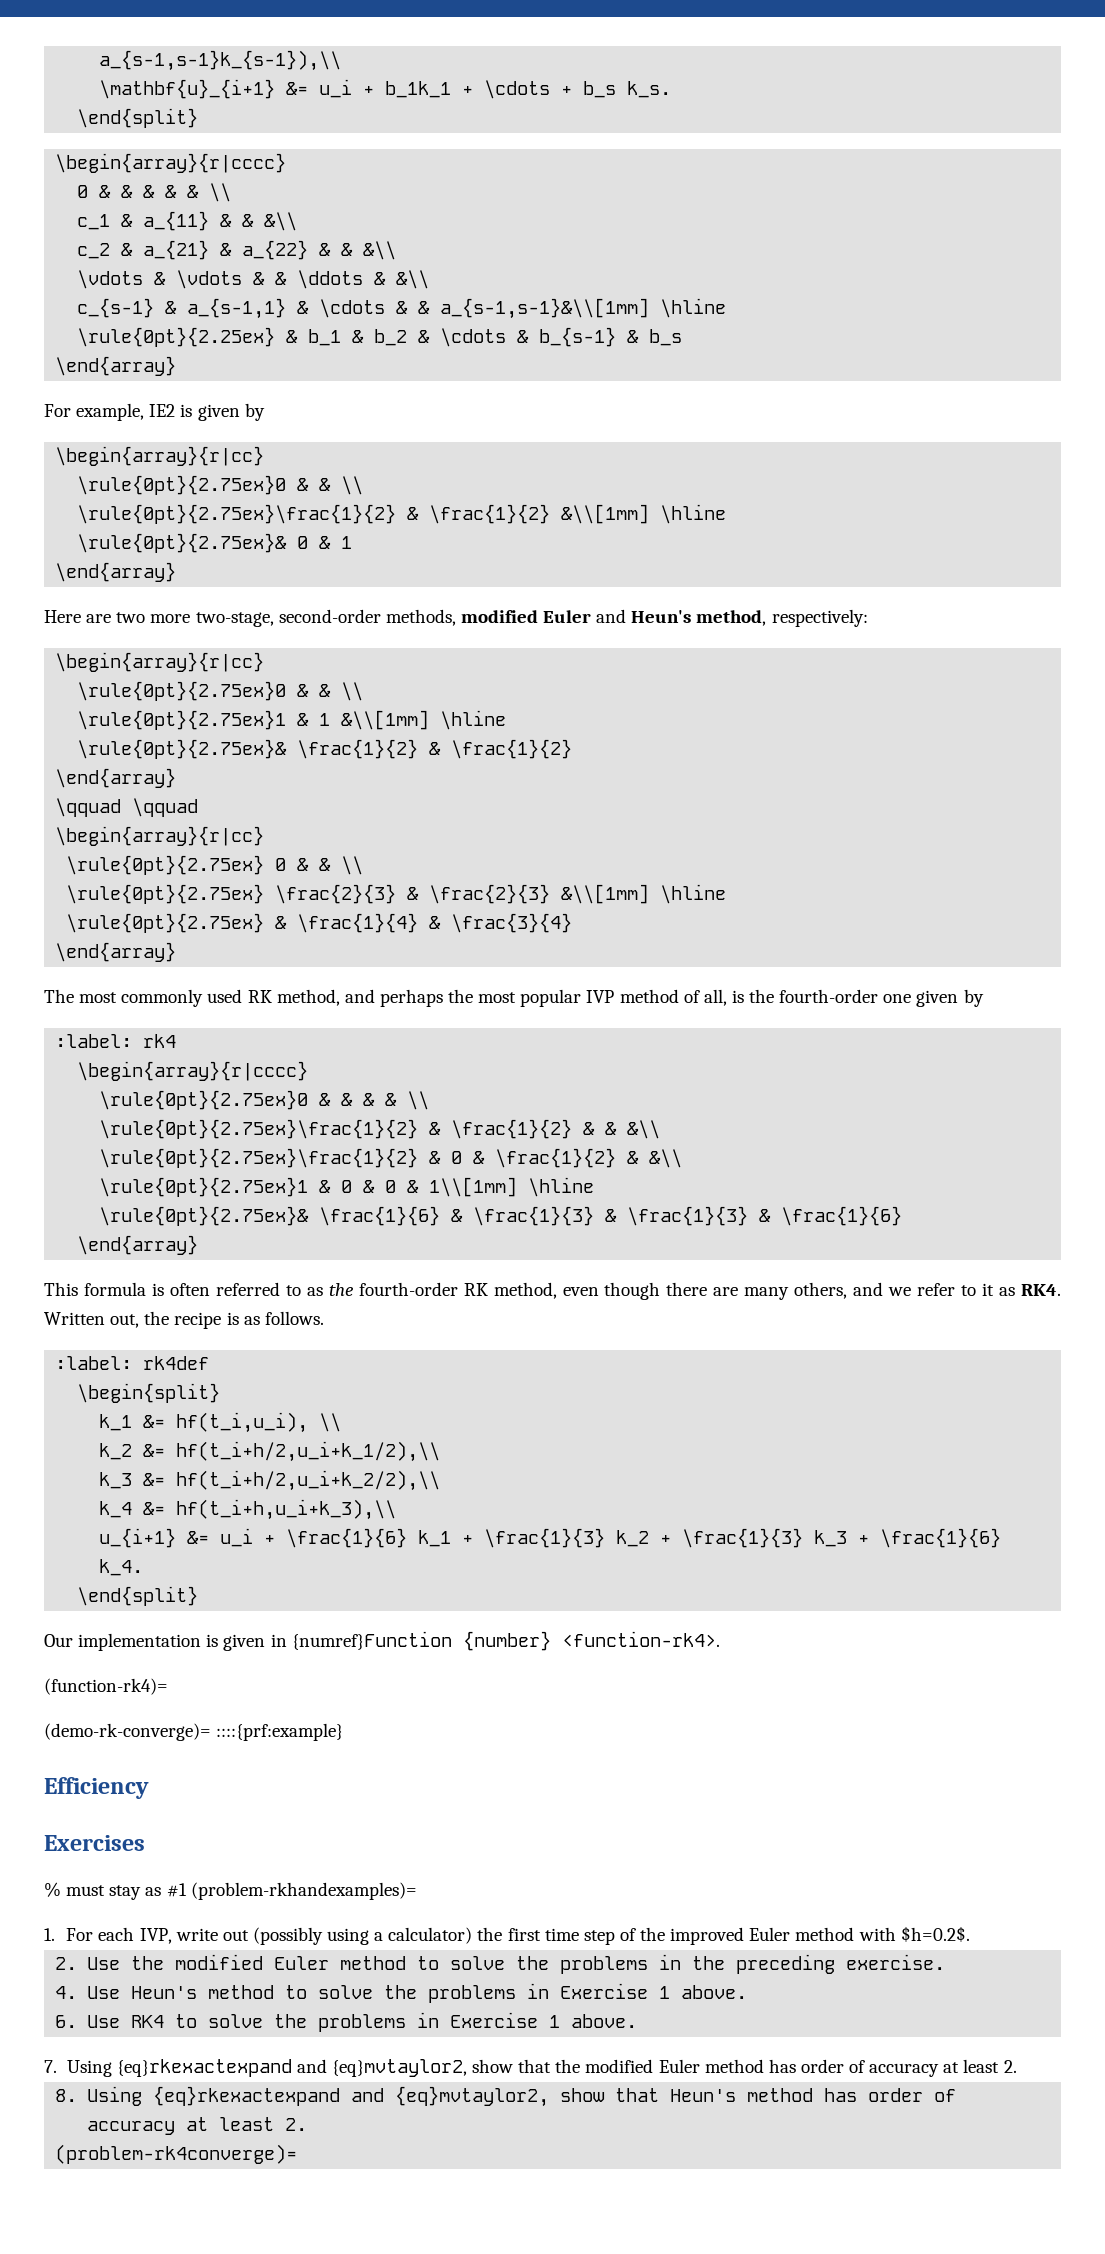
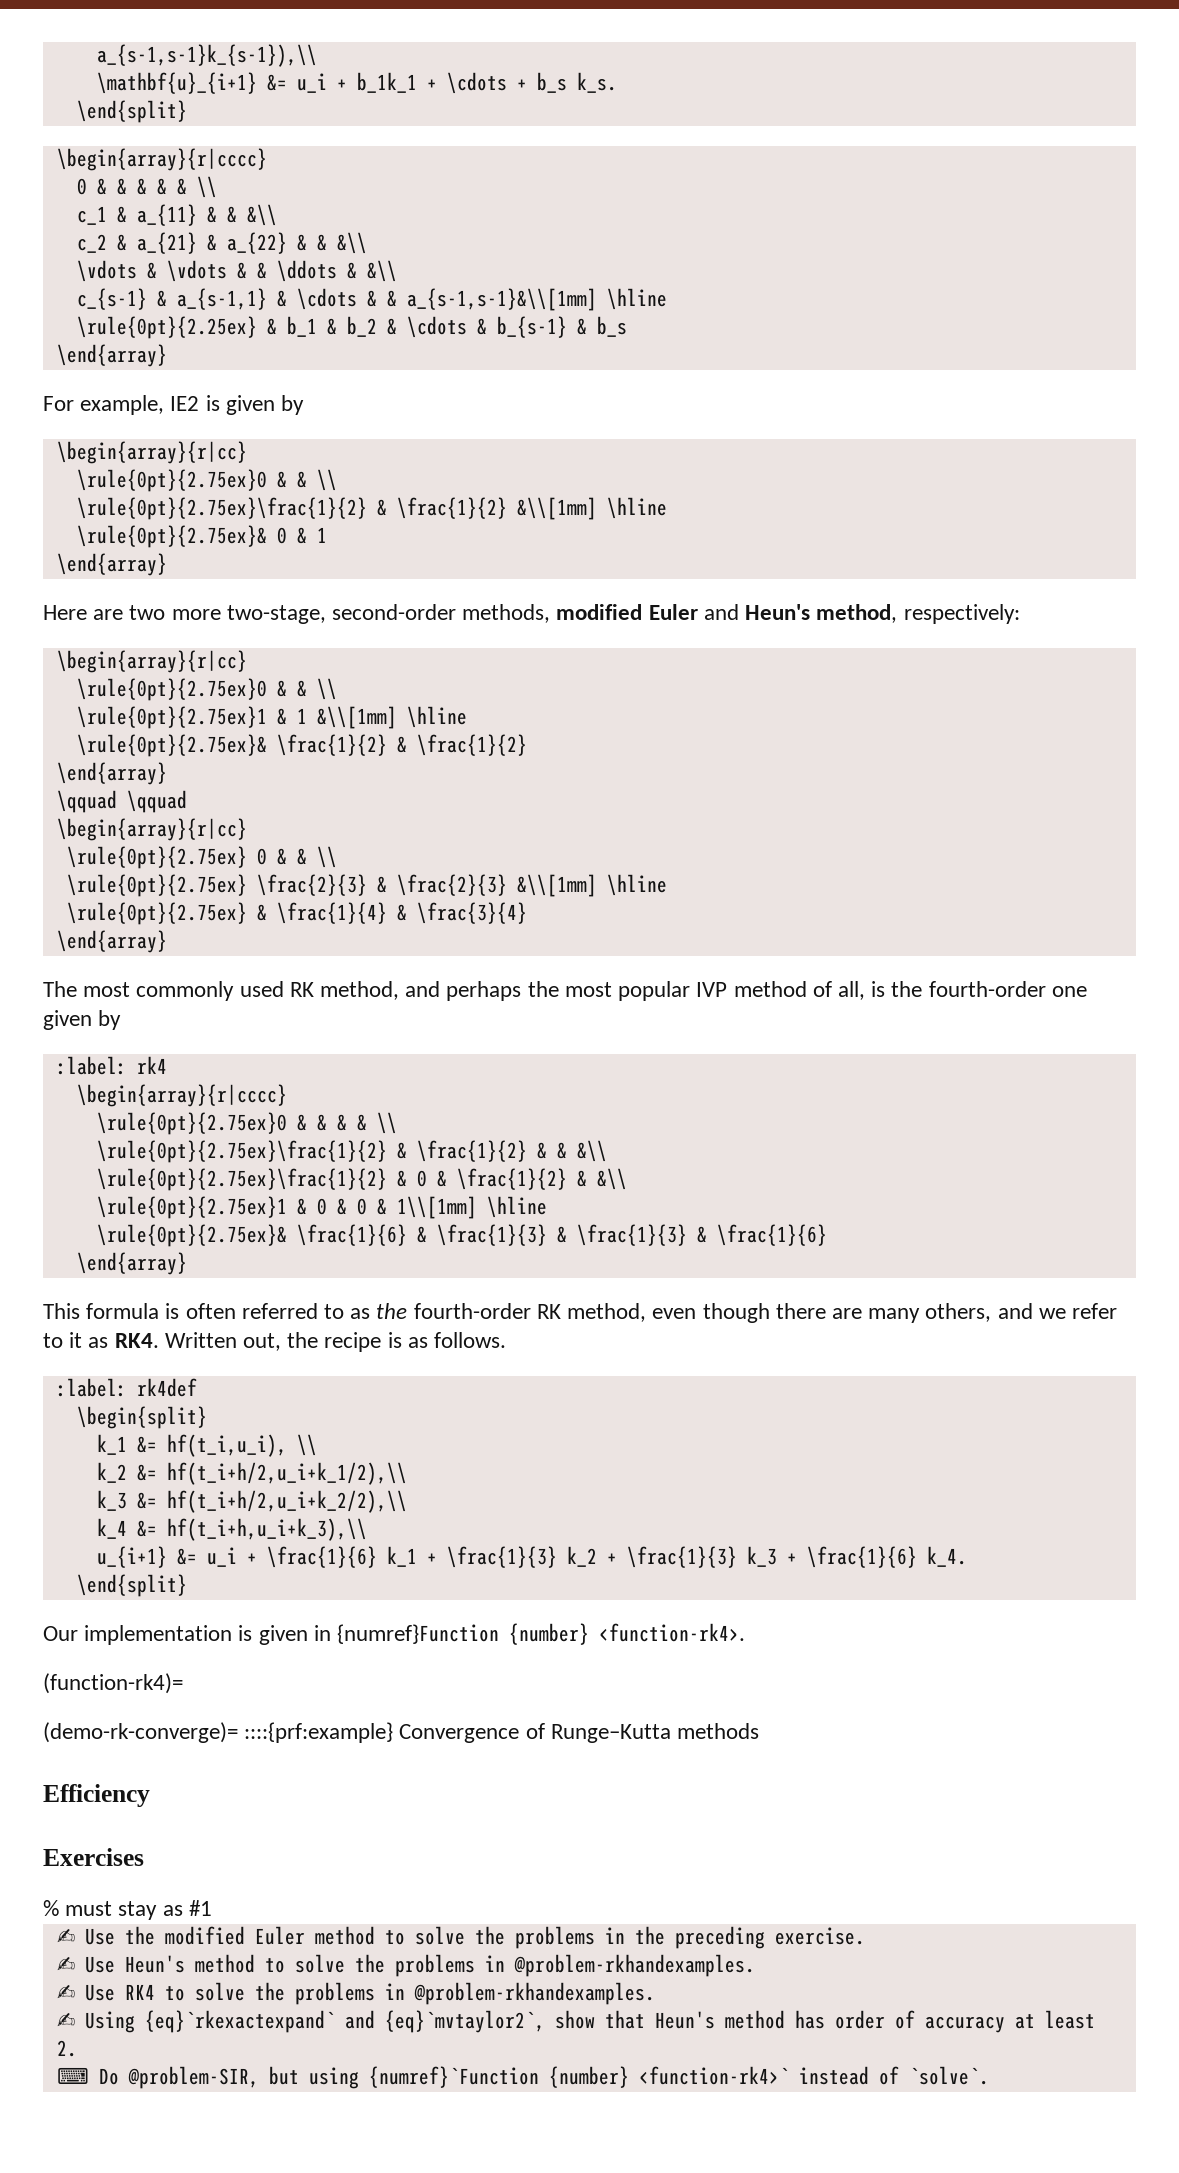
(344, 1732) none -> [399,1723,760,1743] Convergence of Runge–Kutta methods
[190,1882,417,1900] [44,1926,970,1945] [55,1957,78,1970] (problem-rkhandexamples)= // 1. For each IVP, write out (possibly using a calculator) the first time step of the improved Euler method with $h=0.2$. // 2. -> [56,1929,75,1944] // ✍
[55,1986,78,1999] 4. -> [56,1957,75,1972] ✍
[559,1983,747,1999] [55,2015,78,2028] Exercise 1 above. // 6. -> [513,1954,755,1977] [56,1985,75,2000] @problem-rkhandexamples. // ✍
[449,2012,637,2028] [44,2059,1017,2077] [55,2086,549,2107] Exercise 1 above. // 7. Using {eq}rkexactexpand and {eq}mvtaylor2, show that the modified Euler method has order of accuracy at least 2. // 8. Using {eq}rkexactexpand and {eq}mvtaylor2, -> [413,1982,655,2005] [56,2010,545,2033] @problem-rkhandexamples. // ✍ Using {eq}`rkexactexpand` and {eq}`mvtaylor2`,
[55,2144,298,2164] (problem-rk4converge)= -> [56,2066,989,2089] ⌨ Do @problem-SIR, but using {numref}`Function {number} <function-rk4>` instead of `solve`.

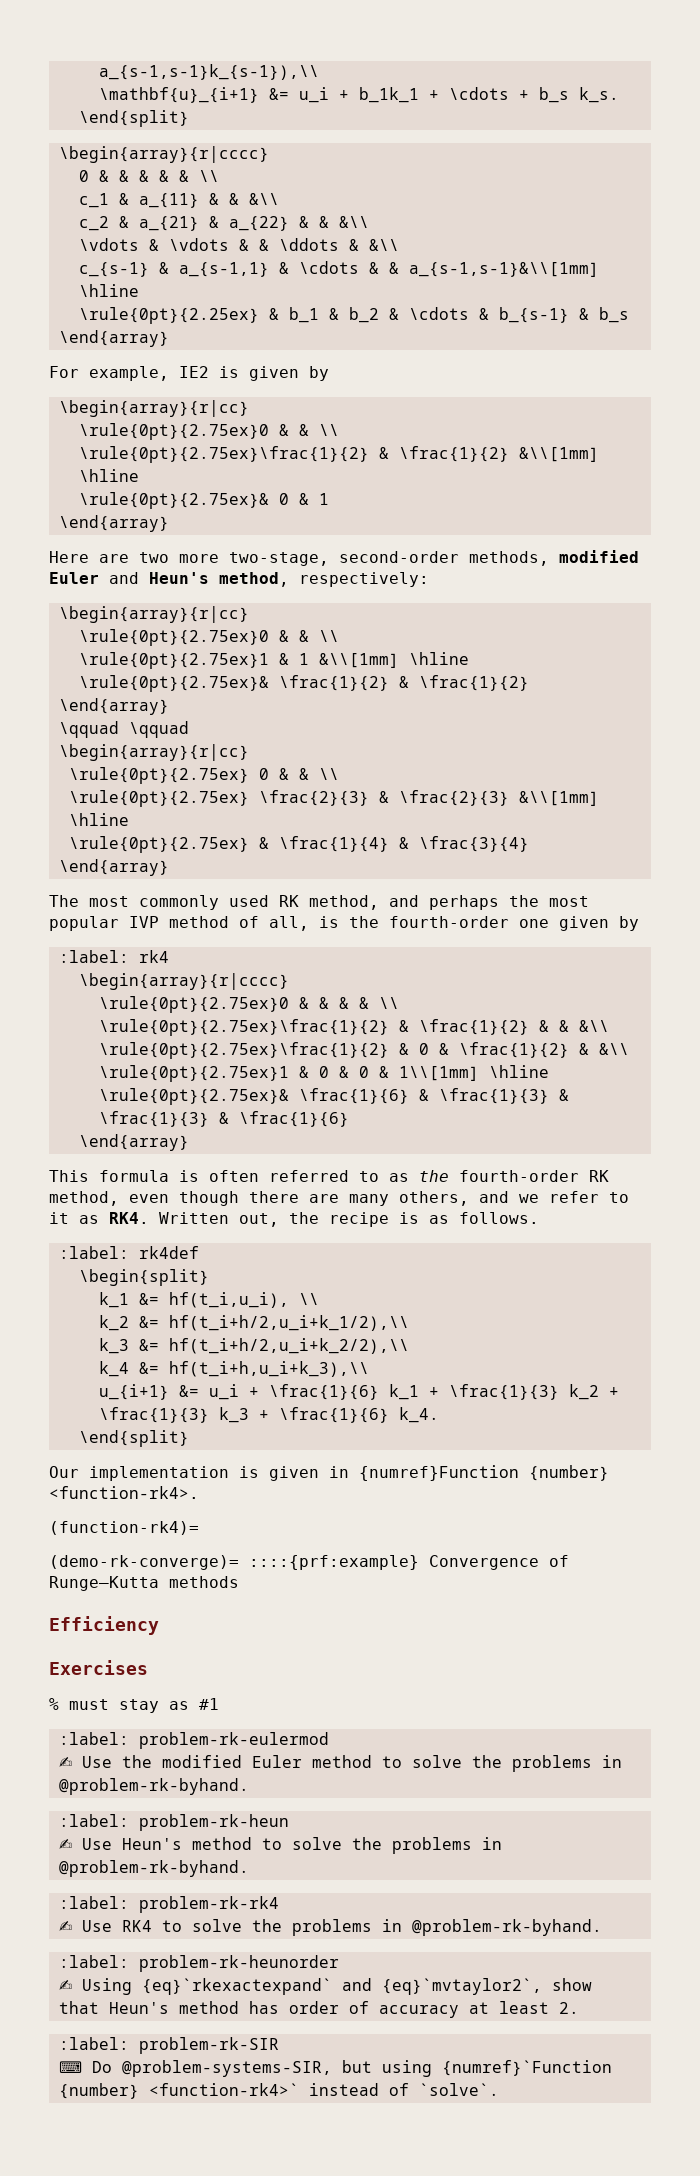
(212, 1908) none -> [58,1732,329,1749] // :label: problem-rk-eulermod
[634,1926,865,1949] the preceding exercise. -> [58,1778,249,1795] [58,1814,289,1831] @problem-rk-byhand. // :label: problem-rk-heun
[513,1954,755,1977] @problem-rkhandexamples. -> [58,1860,249,1877] [58,1896,279,1913] @problem-rk-byhand. // :label: problem-rk-rk4
[413,1982,655,2005] @problem-rkhandexamples. -> [411,1919,602,1936] [58,1955,339,1972] @problem-rk-byhand. // :label: problem-rk-heunorder
(77, 2048) none -> [58,2037,279,2054] // :label: problem-rk-SIR
[127,2066,259,2089] @problem-SIR, -> [121,2060,332,2077] @problem-systems-SIR,

